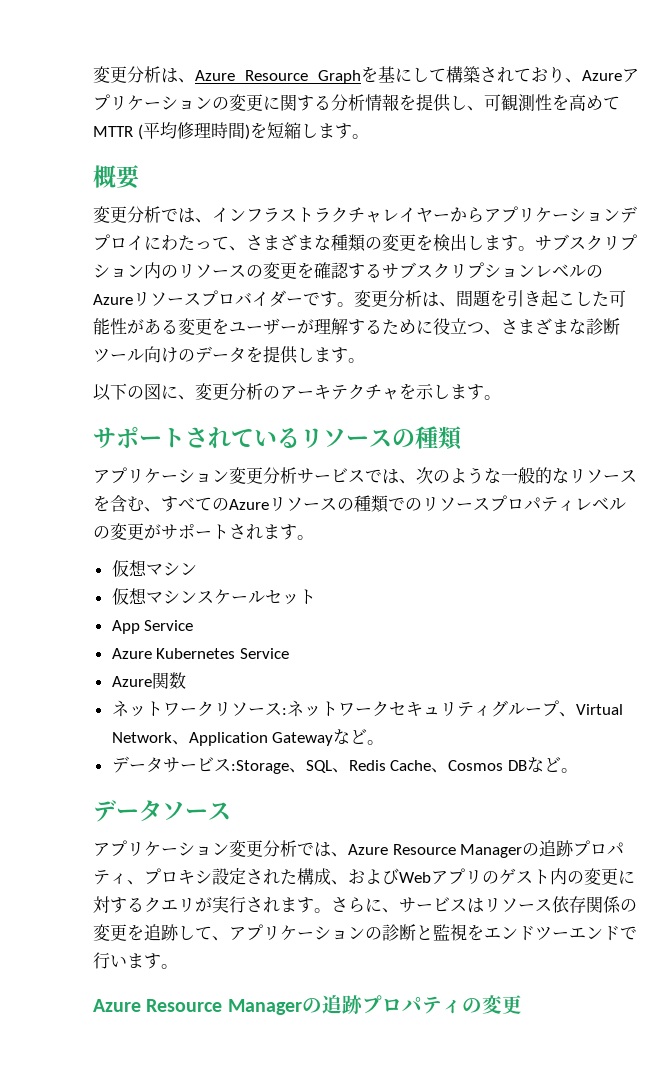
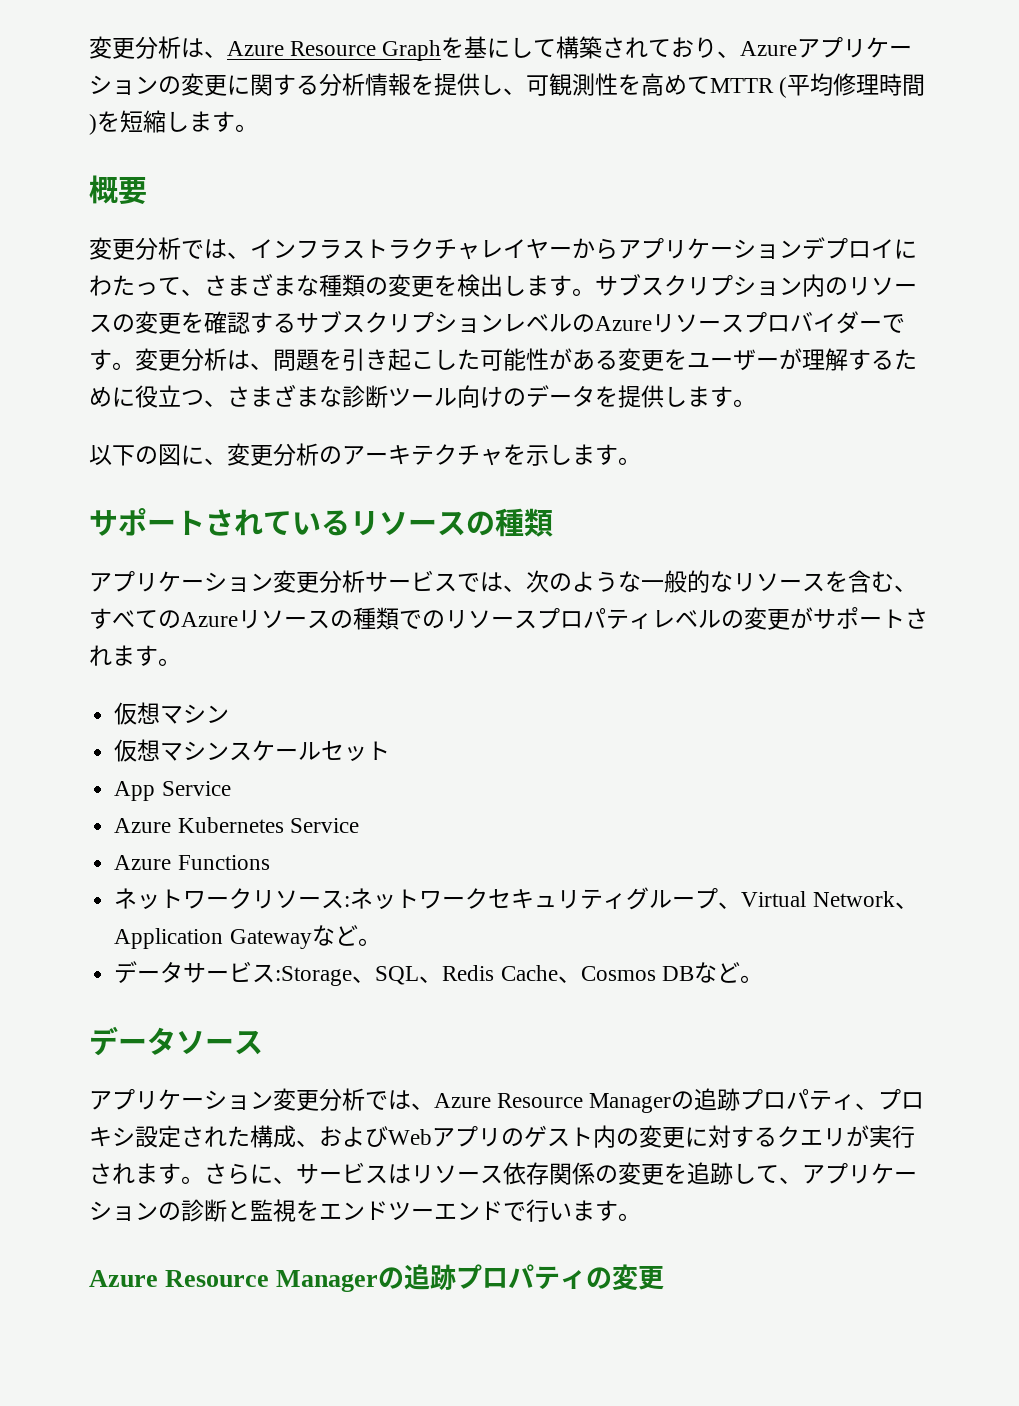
[151,672,186,689] 関数 -> [177,855,270,870] Functions

